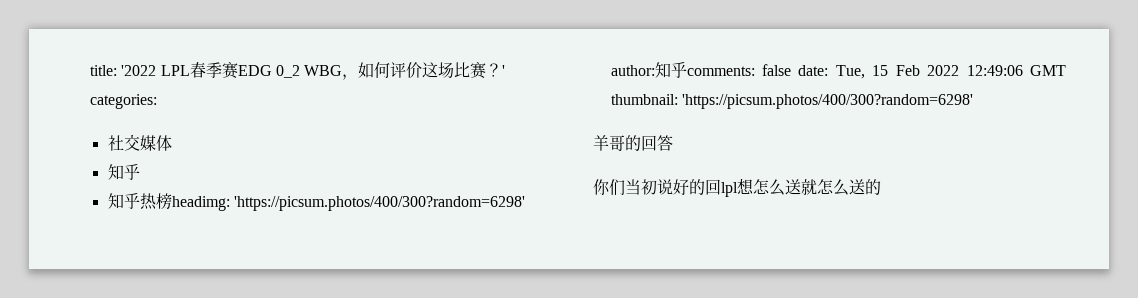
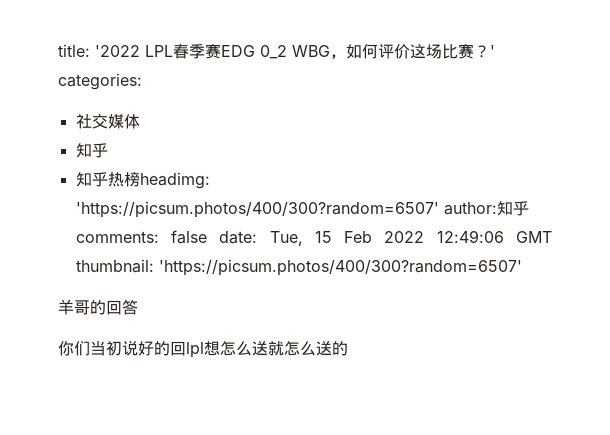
[233,196,525,211] 'https://picsum.photos/400/300?random=6298' -> [75,201,439,218] 'https://picsum.photos/400/300?random=6507'
[681,94,973,109] 'https://picsum.photos/400/300?random=6298' -> [158,259,522,276] 'https://picsum.photos/400/300?random=6507'

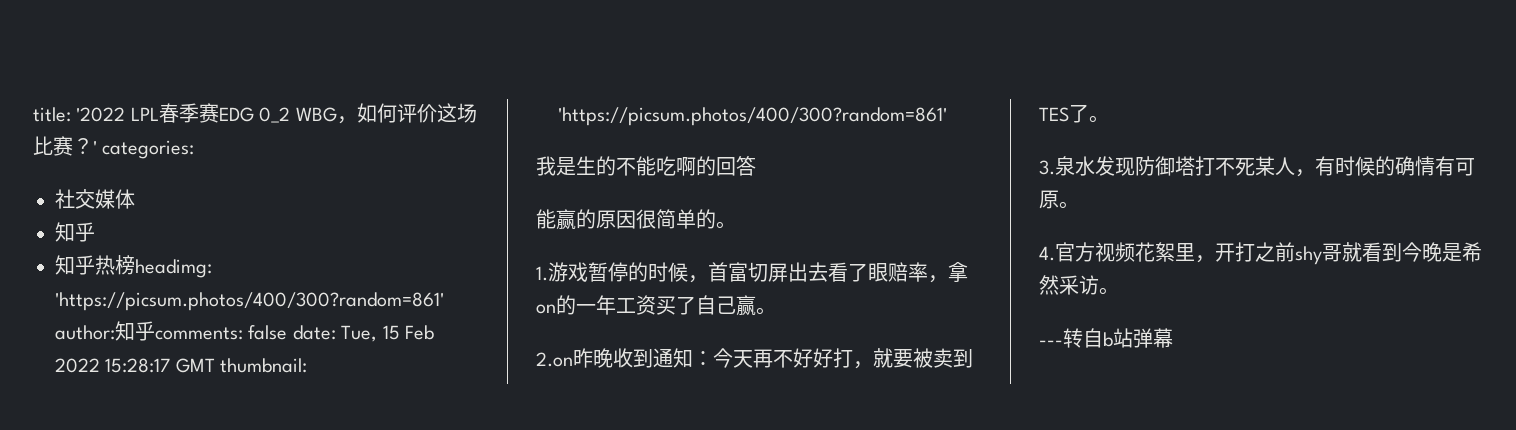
[75,201,439,218] 'https://picsum.photos/400/300?random=6507' -> [55,292,444,311] 'https://picsum.photos/400/300?random=861'
[436,230,504,243] 12:49:06 -> [105,358,171,373] 15:28:17
[158,259,522,276] [58,299,138,315] [58,340,348,358] 'https://picsum.photos/400/300?random=6507' // 羊哥的回答 // 你们当初说好的回lpl想怎么送就怎么送的 -> [558,107,947,126] [536,156,756,176] [536,209,736,230] [536,262,968,283] [536,295,776,316] [536,348,973,369] [1039,104,1109,123] [1039,156,1475,177] [1039,190,1079,209] [1039,242,1482,265] [1039,275,1119,295] [1039,328,1173,348] 'https://picsum.photos/400/300?random=861' // 我是生的不能吃啊的回答 // 能赢的原因很简单的。 // 1.游戏暂停的时候，首富切屏出去看了眼赔率，拿on的一年工资买了自己赢。 // 2.on昨晚收到通知：今天再不好好打，就要被卖到TES了。 // 3.泉水发现防御塔打不死某人，有时候的确情有可原。 // 4.官方视频花絮里，开打之前shy哥就看到今晚是希然采访。 // ---转自b站弹幕

